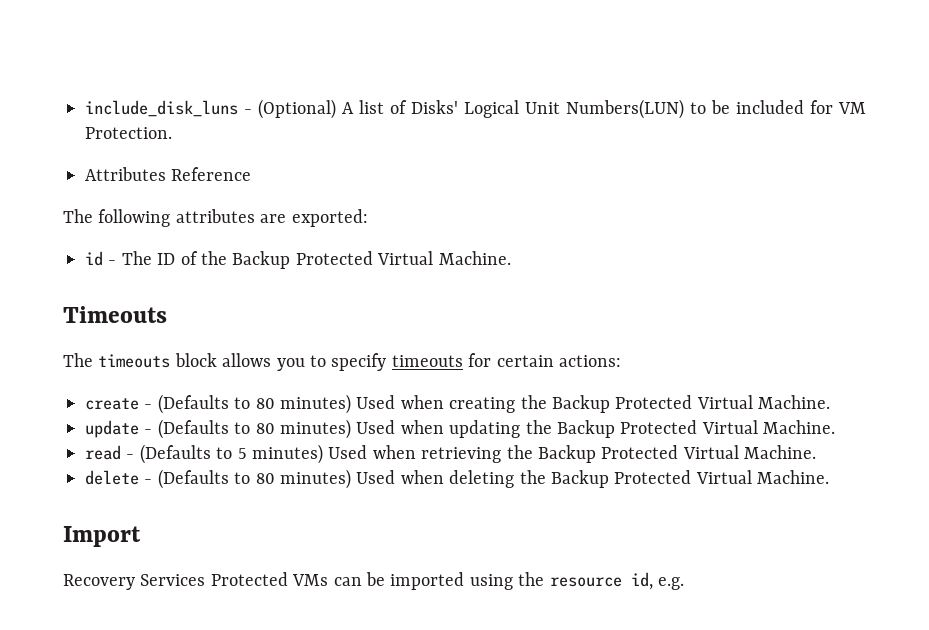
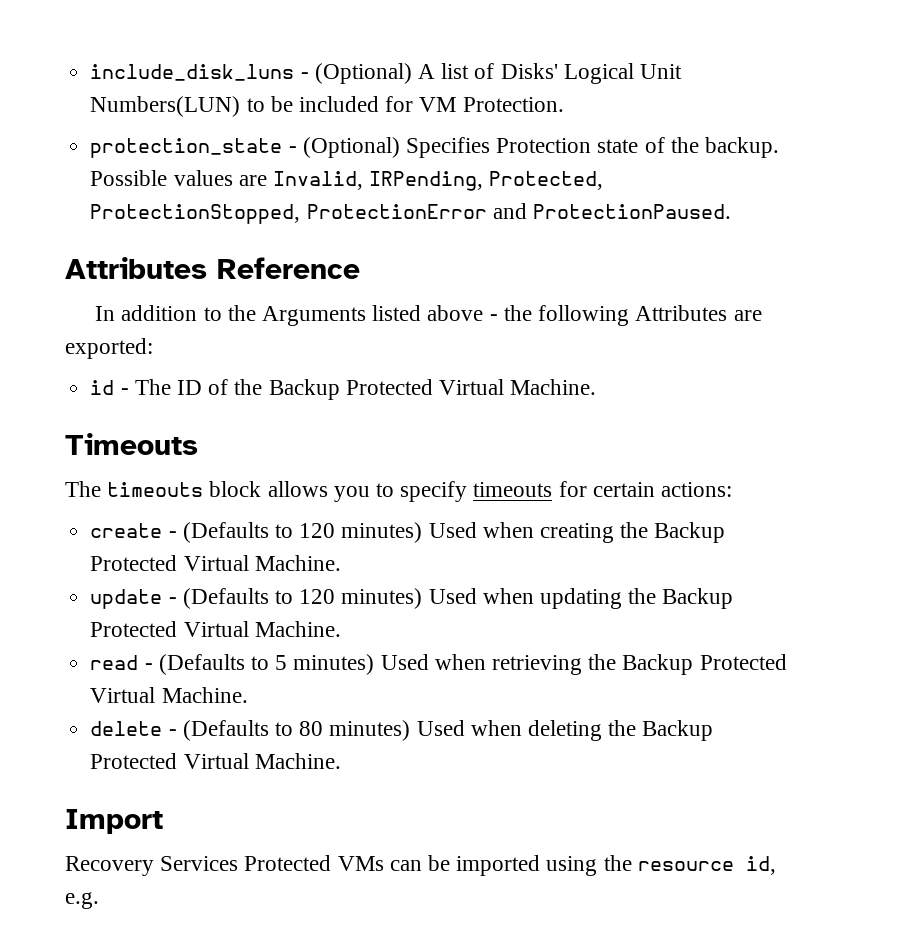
[85,167,252,181] [63,209,255,227] Attributes Reference // The following attributes -> [90,137,779,158] [90,170,604,191] [90,203,731,224] [65,257,360,279] [95,305,728,326] protection_state - (Optional) Specifies Protection state of the backup. Possible values are Invalid, IRPending, Protected, ProtectionStopped, ProtectionError and ProtectionPaused. // Attributes Reference // In addition to the Arguments listed above - the following Attributes
[255,398,275,409] 80 -> [299,523,336,538] 120
[255,423,275,434] 80 -> [299,589,336,604] 120

